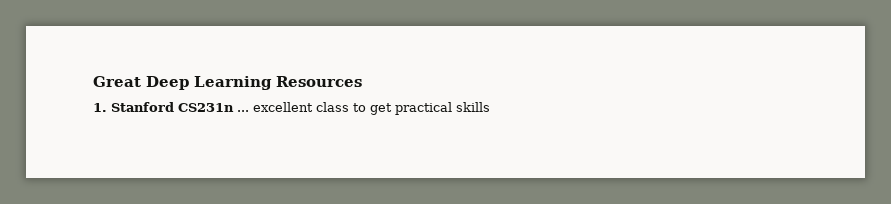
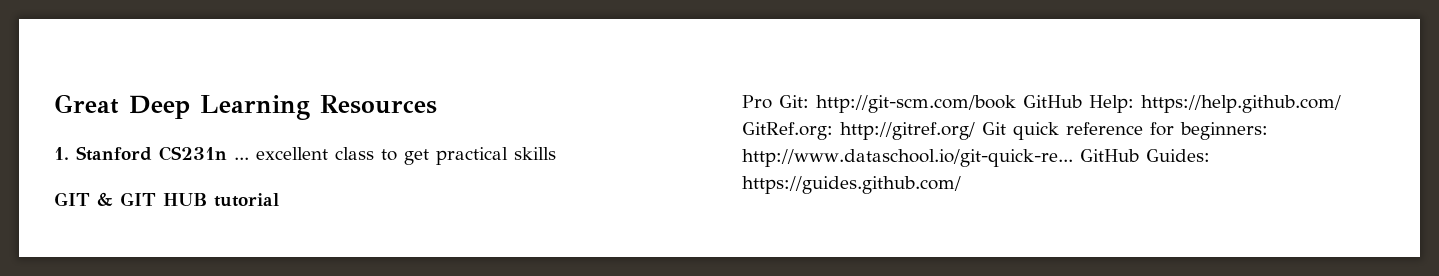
(490, 107) none -> [54,192,279,207] [742,95,1341,113] [742,122,1268,140] [742,149,1210,167] [742,176,961,194] // GIT & GIT HUB tutorial // Pro Git: http://git-scm.com/book GitHub Help: https://help.github.com/ GitRef.org: http://gitref.org/ Git quick reference for beginners: http://www.dataschool.io/git-quick-re... GitHub Guides: https://guides.github.com/

